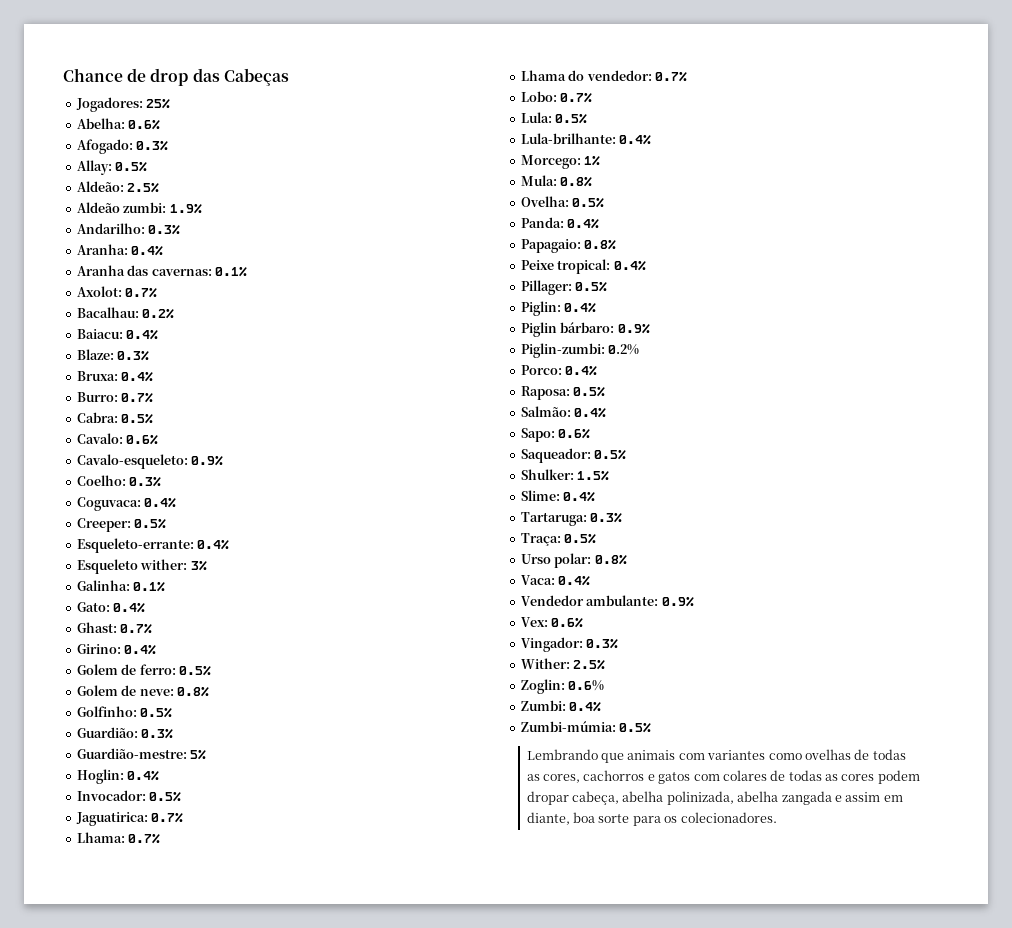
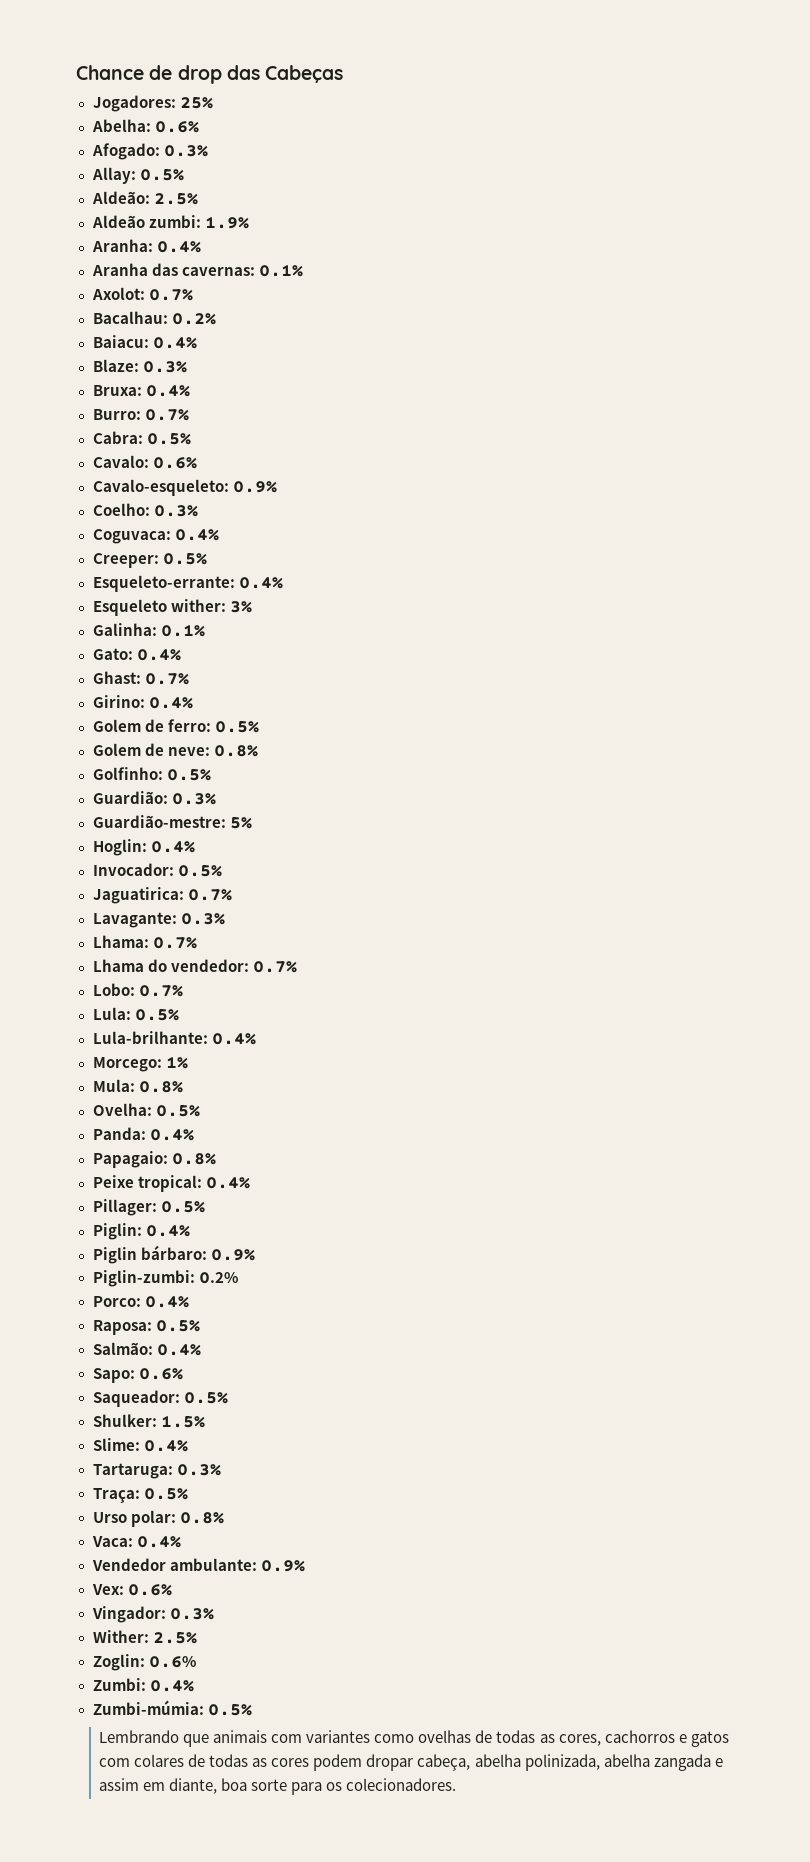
[76,223,181,235] // Andarilho: 0.3% -> (249, 222) none
(184, 818) none -> [92,912,225,928] // Lavagante: 0.3%

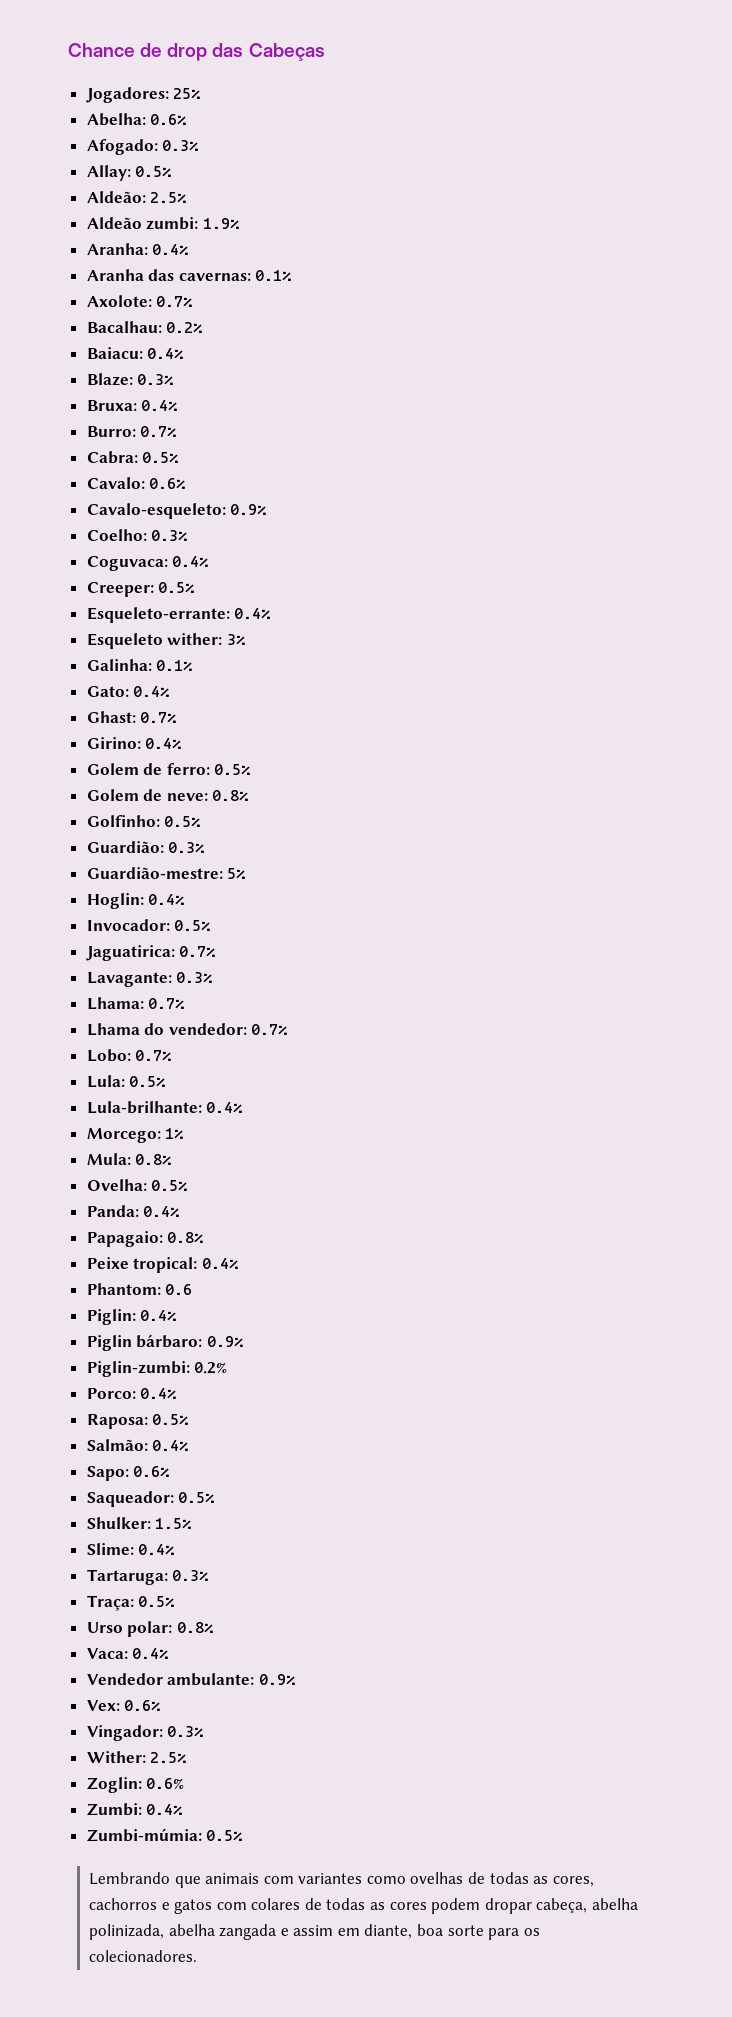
[91,287,145,300] Axolot: -> [86,295,152,307] Axolote:
[92,1199,205,1216] Pillager: 0.5% -> [86,1283,193,1295] Phantom: 0.6

